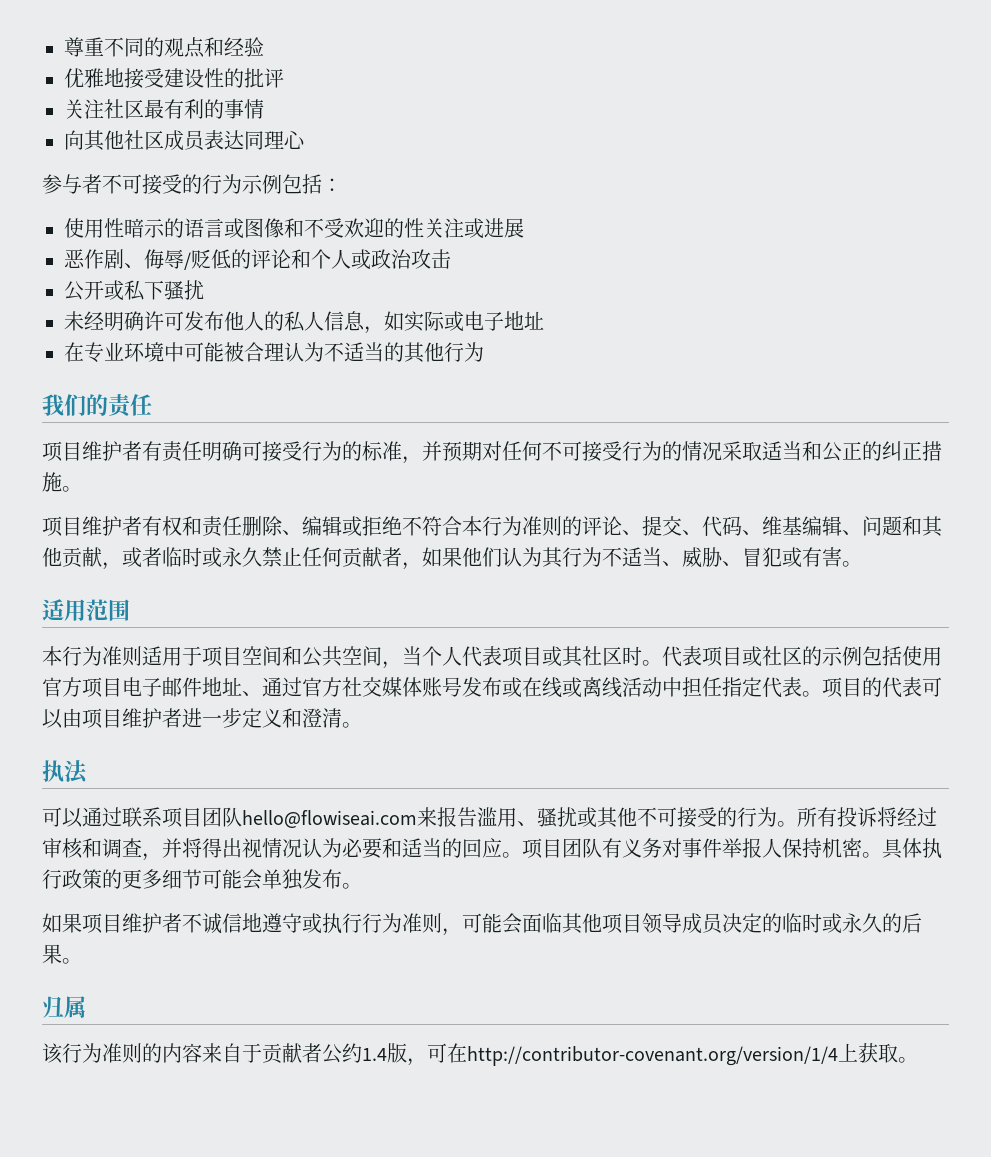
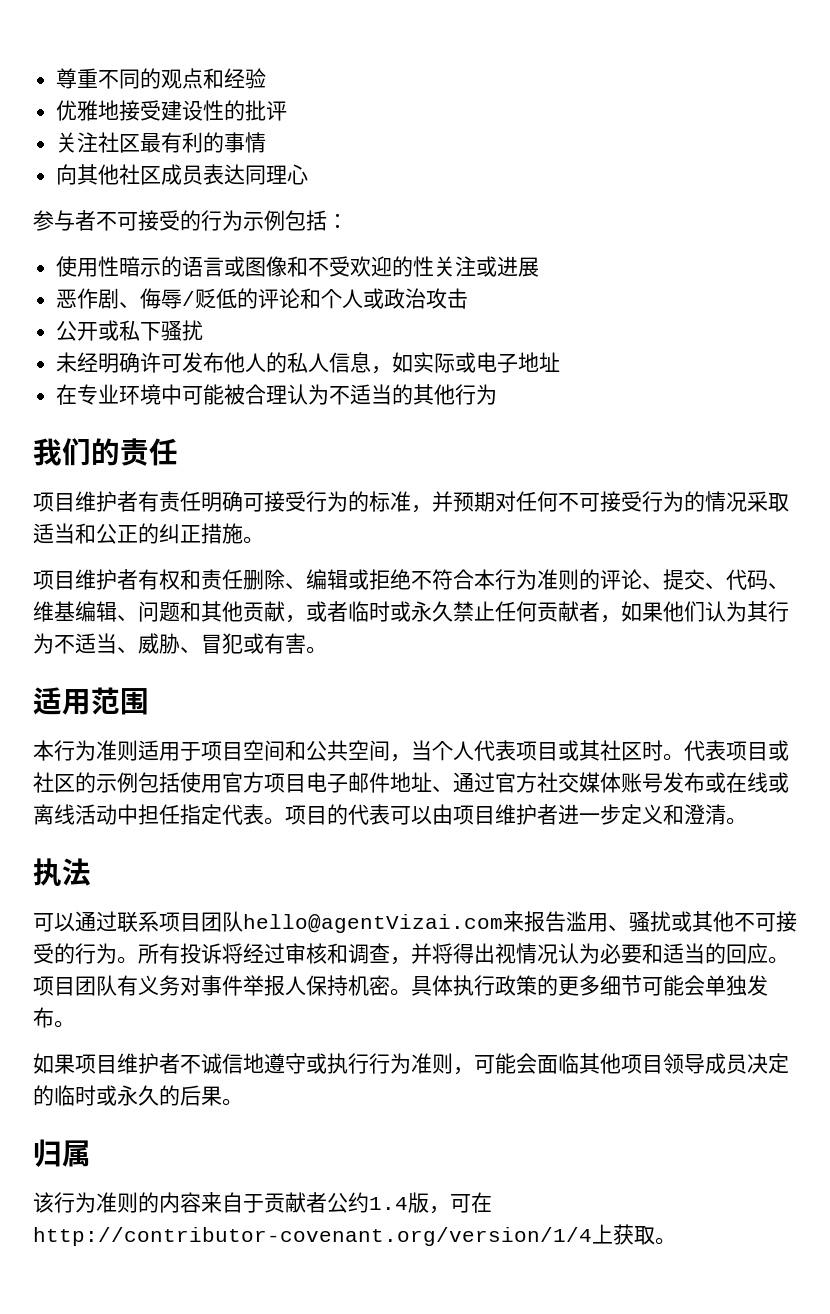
[242,810,417,828] hello@flowiseai.com -> [243,914,503,933] hello@agentVizai.com

